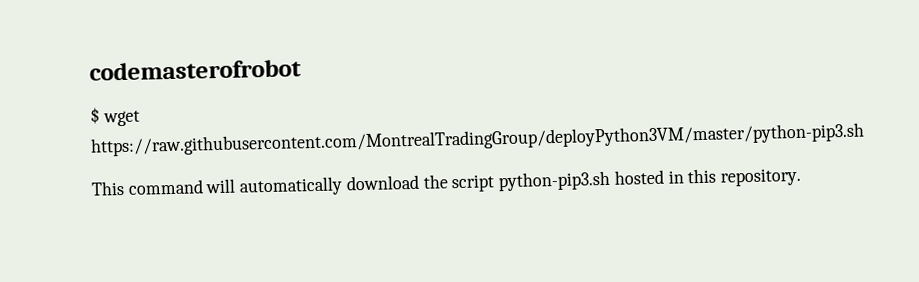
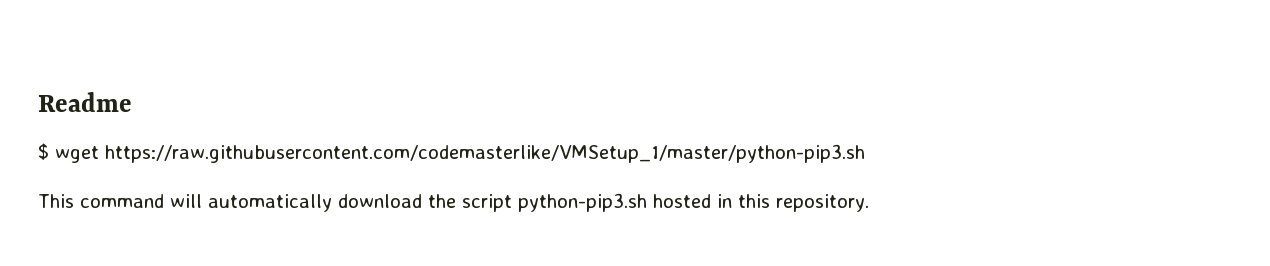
[89,59,302,81] codemasterofrobot -> [38,92,132,112] Readme
[90,122,865,157] https://raw.githubusercontent.com/MontrealTradingGroup/deployPython3VM/master/python-pip3.sh -> [105,144,865,163] https://raw.githubusercontent.com/codemasterlike/VMSetup_1/master/python-pip3.sh

